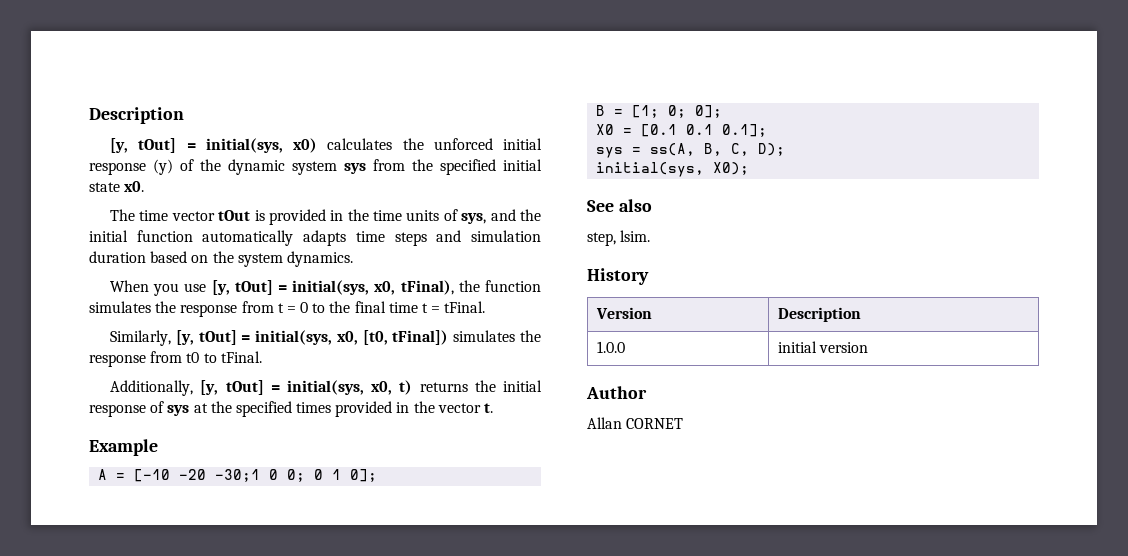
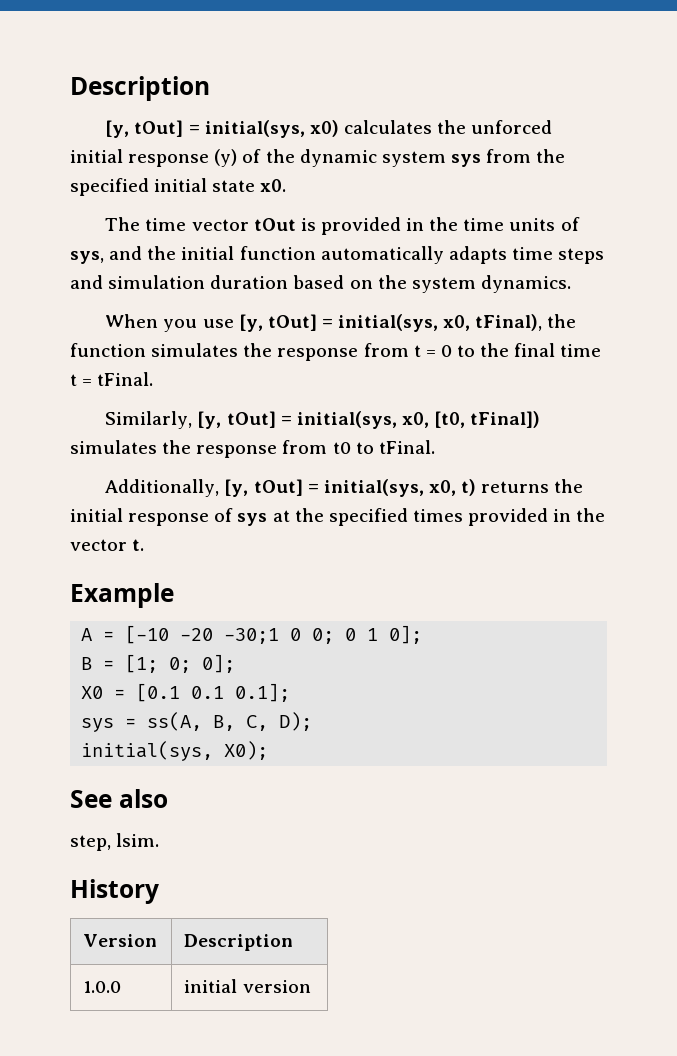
[586,386,647,399] [587,417,684,429] // Author // Allan CORNET -> (311, 986) none

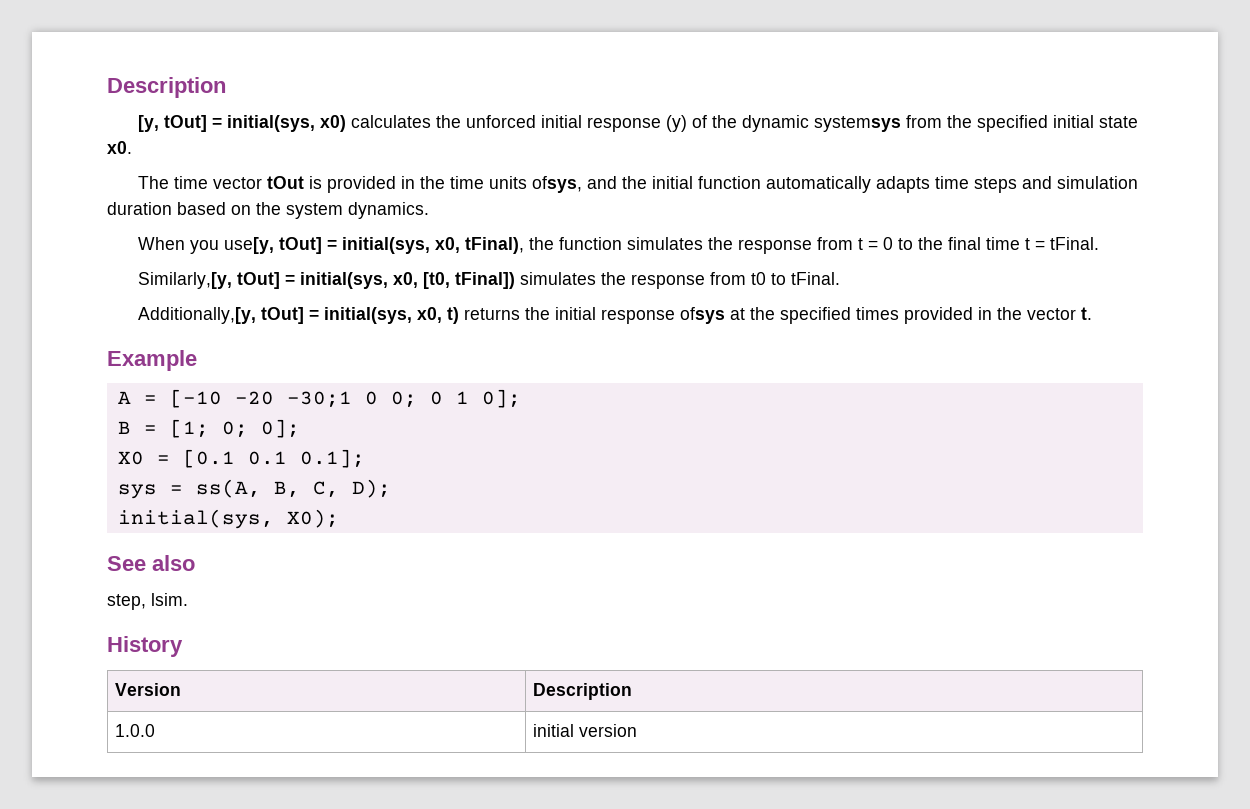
[381,151,481,167] system sys -> [813,116,901,132] systemsys
[560,217,580,231] [70,251,104,264] of sys, -> [531,176,582,193] ofsys,
[202,314,263,332] use [y, -> [223,237,274,254] use[y,
[105,411,222,429] Similarly, [y, -> [137,272,232,289] Similarly,[y,
[105,479,249,497] Additionally, [y, -> [137,307,256,324] Additionally,[y,
[214,508,268,526] of sys -> [679,307,725,324] ofsys

